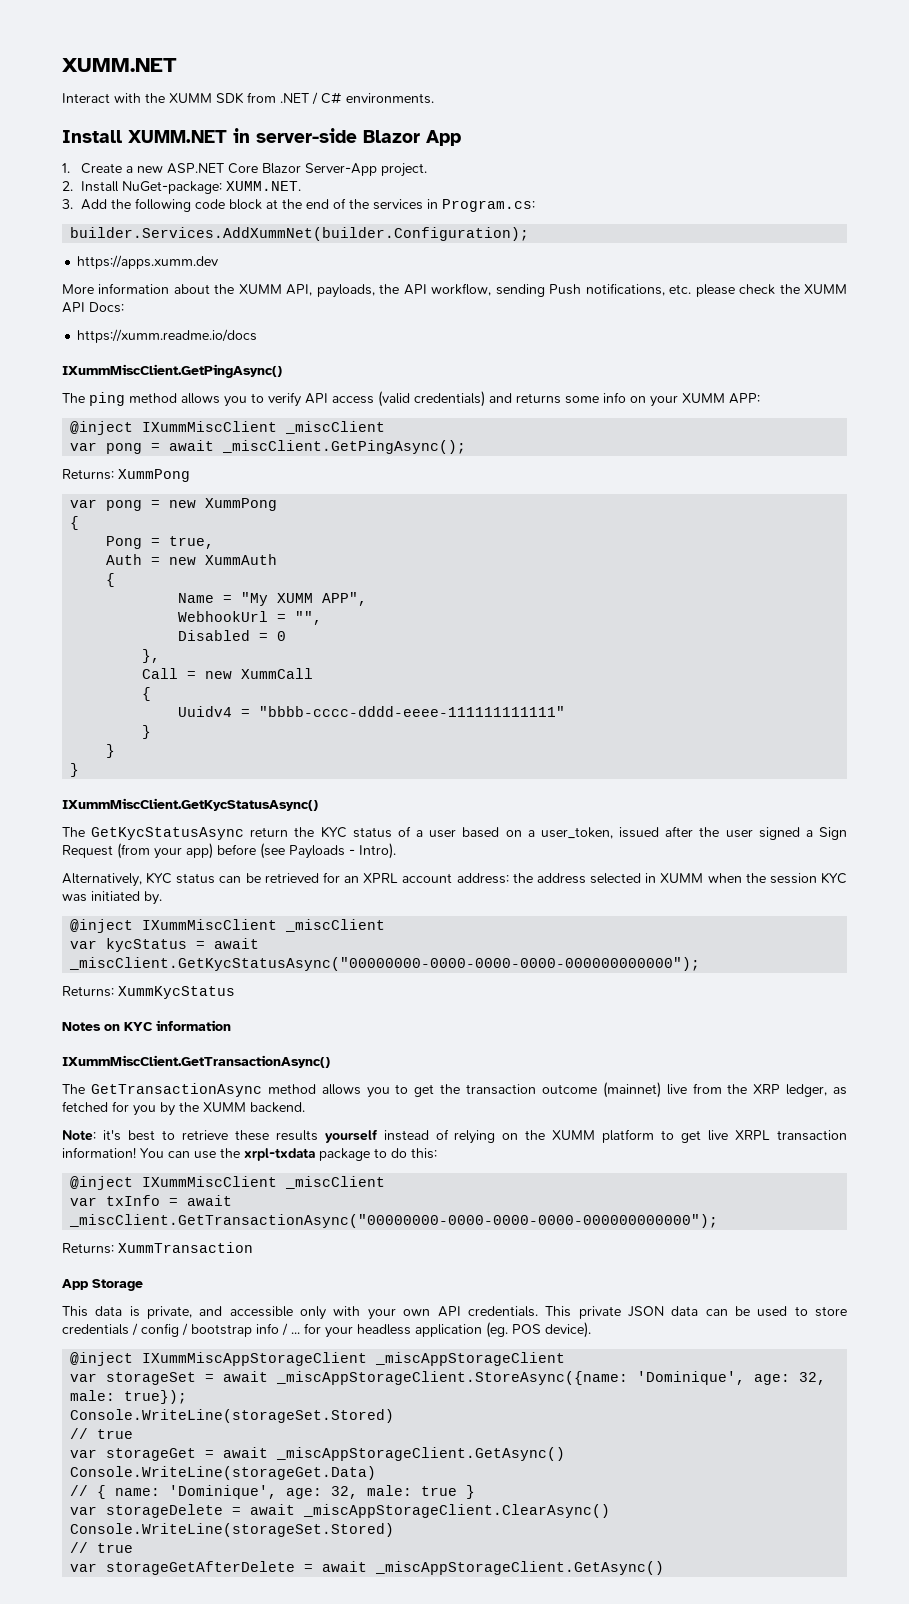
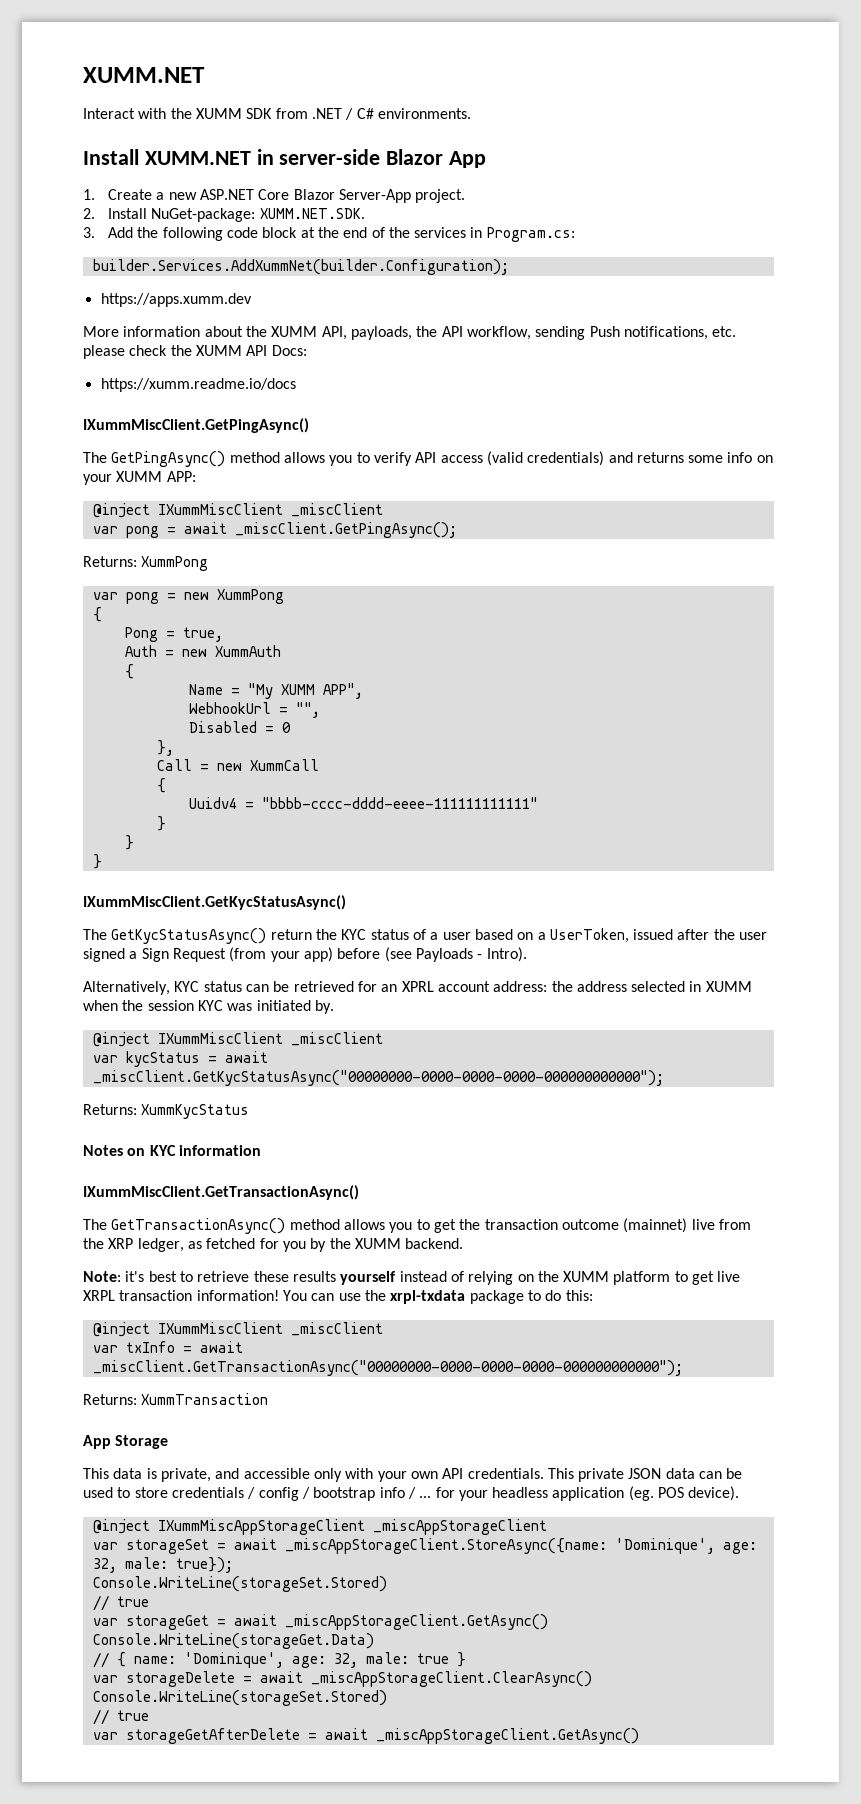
[226,181,302,191] XUMM.NET. -> [259,208,365,219] XUMM.NET.SDK.
[89,392,125,406] ping -> [111,451,226,467] GetPingAsync()
[91,827,245,840] GetKycStatusAsync -> [111,928,267,944] GetKycStatusAsync()
[540,827,613,839] user_token, -> [549,928,629,943] UserToken,
[90,1083,262,1097] GetTransactionAsync -> [111,1218,286,1234] GetTransactionAsync()

